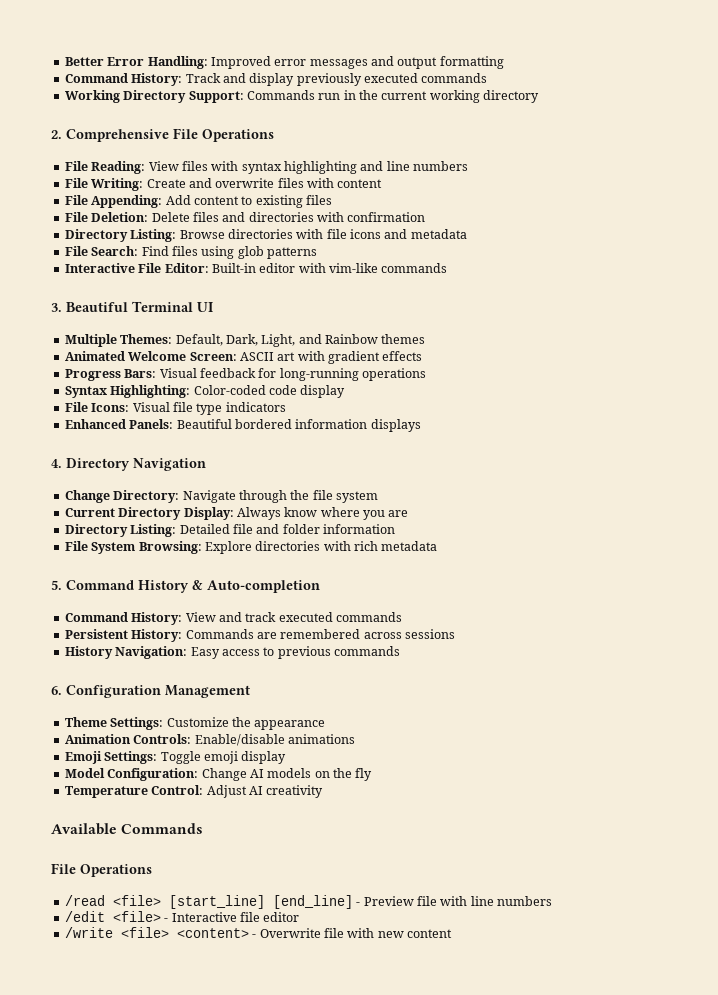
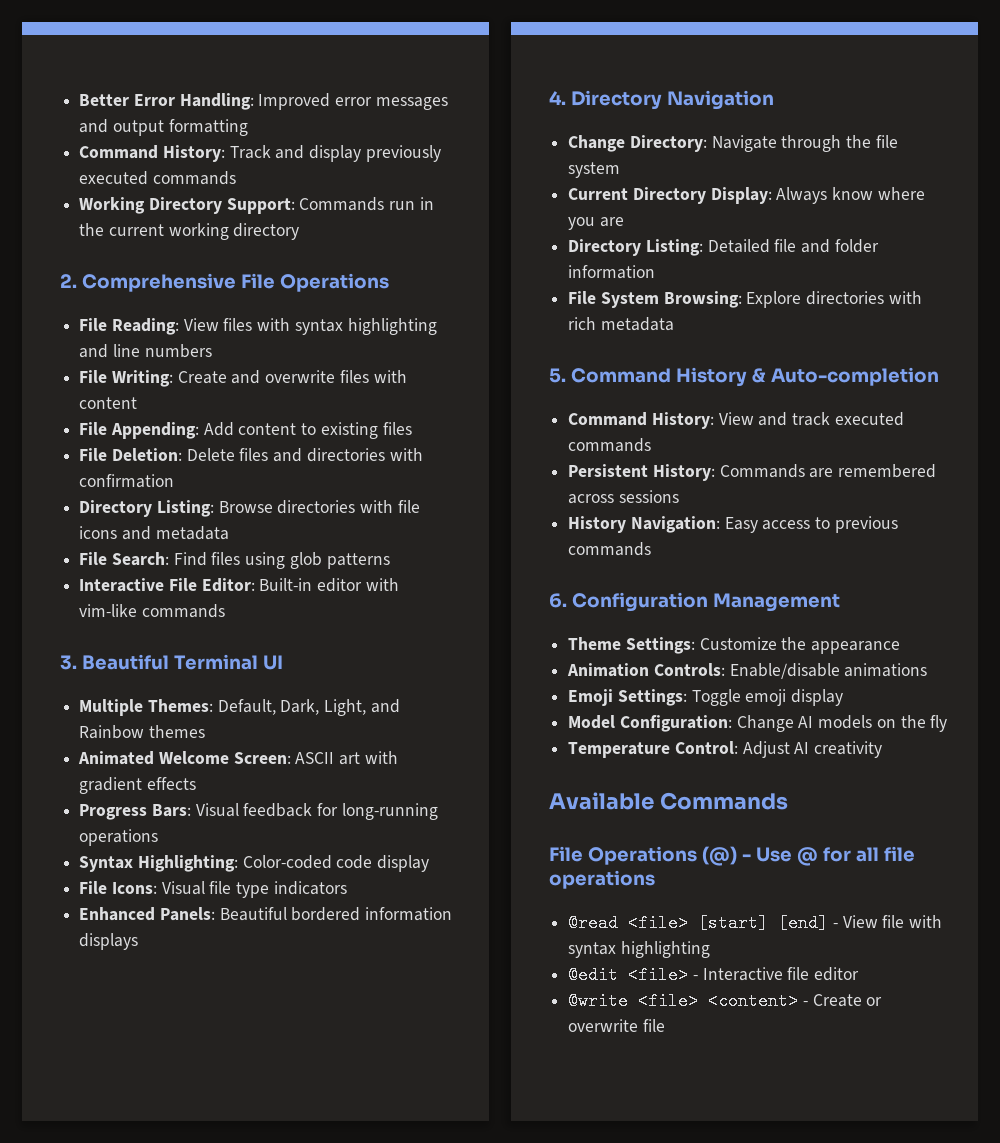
[64,895,552,909] [64,911,105,922] // /read <file> [start_line] [end_line] - Preview file with line numbers // /edit -> [701,846,915,866] [549,870,655,889] [568,914,943,932] [568,941,710,958] [568,966,619,984] (@) - Use @ for all file operations // @read <file> [start] [end] - View file with syntax highlighting // @edit
[64,927,113,938] /write -> [568,992,629,1010] @write
[259,928,452,938] Overwrite file with new content -> [812,994,883,1007] [568,1019,665,1032] Create or overwrite file

